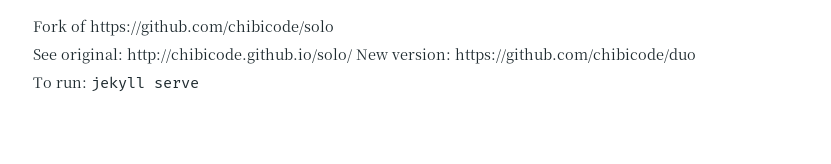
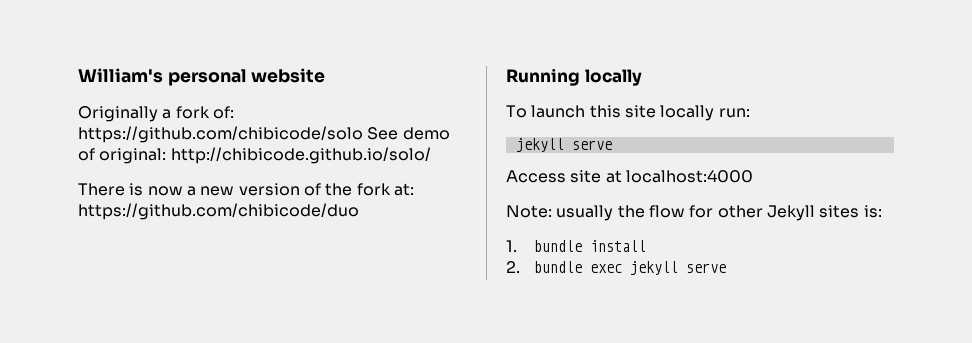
[33,19,334,36] [33,48,451,64] Fork of https://github.com/chibicode/solo // See original: http://chibicode.github.io/solo/ New version: -> [78,68,326,86] [78,106,234,122] [78,126,450,143] [78,147,431,164] [78,183,414,196] William's personal website // Originally a fork of: https://github.com/chibicode/solo See demo of original: http://chibicode.github.io/solo/ // There is now a new version of the fork at:
(696, 56) none -> [506,68,642,86] // Running locally
(52, 82) none -> [531,105,715,121] launch this site locally
[91,76,199,92] jekyll serve -> [515,138,612,152] [506,170,753,183] [506,205,882,221] [506,240,646,252] [506,261,726,275] // jekyll serve // Access site at localhost:4000 // Note: usually the flow for other Jekyll sites is: // 1. bundle install // 2. bundle exec jekyll serve

